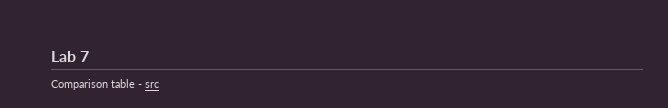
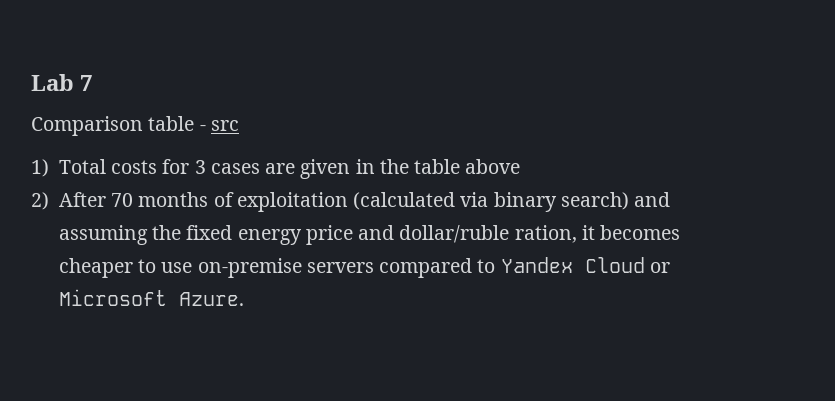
(159, 85) none -> [31,159,521,179] [31,192,671,212] [58,225,681,245] [58,257,670,278] [58,289,244,306] // 1) Total costs for 3 cases are given in the table above // 2) After 70 months of exploitation (calculated via binary search) and assuming the fixed energy price and dollar/ruble ration, it becomes cheaper to use on-premise servers compared to Yandex Cloud or Microsoft Azure.

